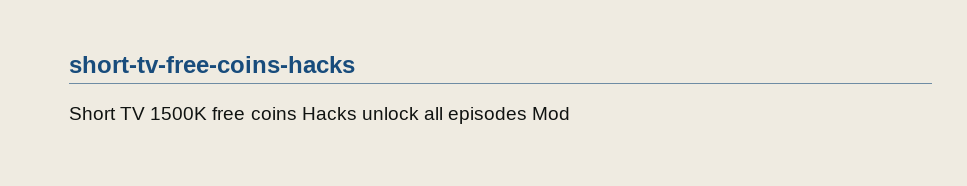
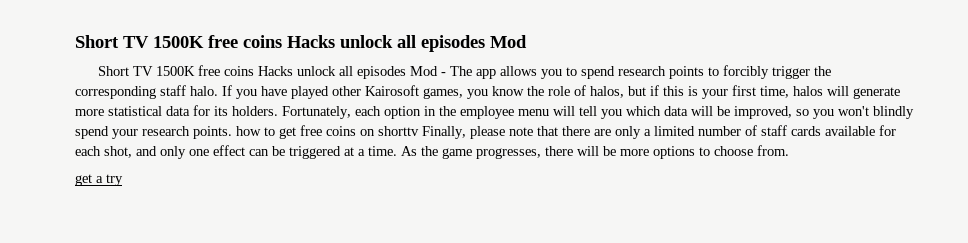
[69,56,355,73] short-tv-free-coins-hacks -> [75,35,527,52] Short TV 1500K free coins Hacks unlock all episodes Mod
(571, 113) none -> [440,65,831,79] [75,85,900,99] [75,105,914,119] [75,125,896,139] [75,145,789,159] [75,174,123,186] - The app allows you to spend research points to forcibly trigger the corresponding staff halo. If you have played other Kairosoft games, you know the role of halos, but if this is your first time, halos will generate more statistical data for its holders. Fortunately, each option in the employee menu will tell you which data will be improved, so you won't blindly spend your research points. how to get free coins on shorttv Finally, please note that there are only a limited number of staff cards available for each shot, and only one effect can be triggered at a time. As the game progresses, there will be more options to choose from. // get a try

